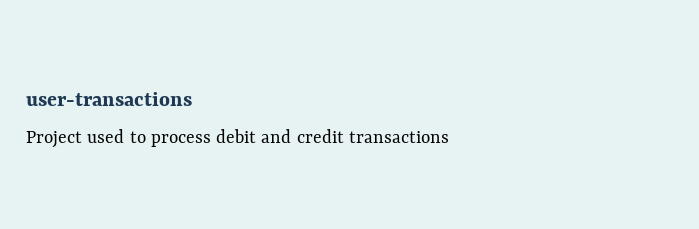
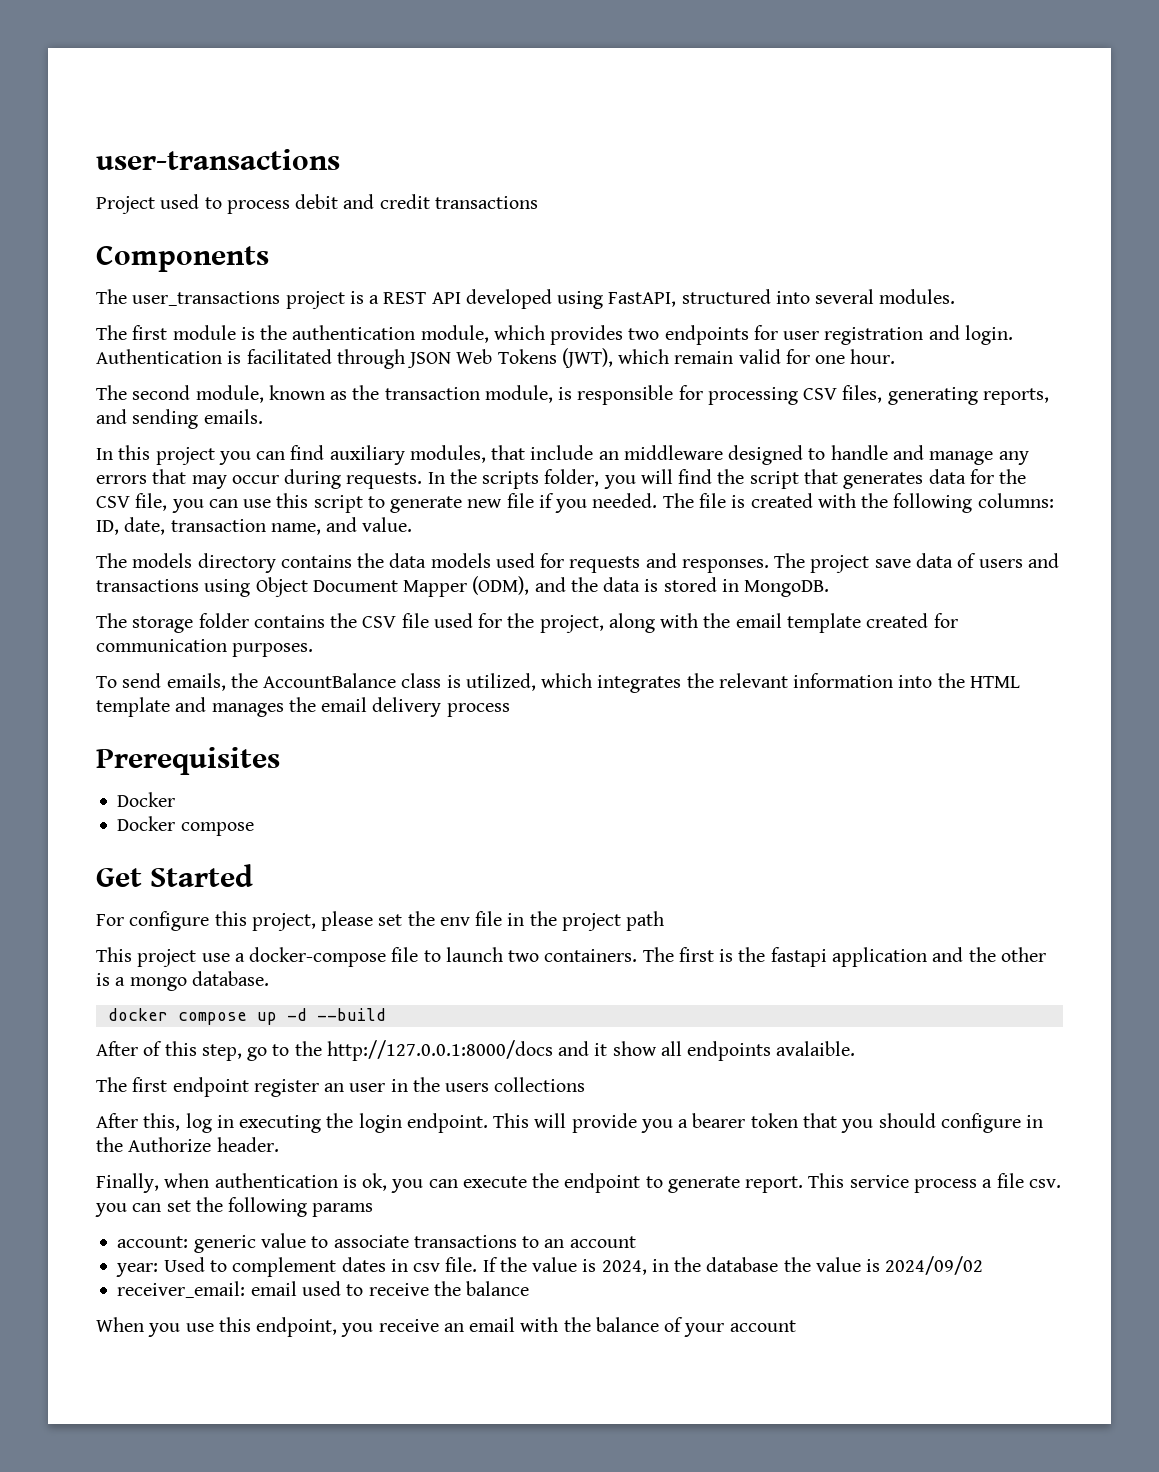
(449, 137) none -> [96,245,269,272] [96,289,956,309] [96,325,1013,345] [96,348,896,369] [96,385,1049,405] [96,409,263,429] [96,445,1029,465] [96,469,1027,489] [96,493,1054,513] [96,517,413,535] [96,553,1059,573] [96,576,830,597] [96,613,958,633] [96,639,314,657] [96,673,1020,693] [96,697,510,717] [96,747,280,775] [117,792,176,807] [117,816,254,836] [96,864,254,887] [96,911,665,931] [96,947,1046,967] [96,971,269,991] [107,1008,386,1025] [96,1040,856,1061] [96,1077,586,1097] [96,1113,1044,1133] [96,1137,279,1152] [96,1173,1061,1193] [95,1197,374,1217] [117,1233,636,1253] [116,1256,984,1277] [117,1281,530,1298] [96,1317,796,1337] // Components // The user_transactions project is a REST API developed using FastAPI, structured into several modules. // The first module is the authentication module, which provides two endpoints for user registration and login. Authentication is facilitated through JSON Web Tokens (JWT), which remain valid for one hour. // The second module, known as the transaction module, is responsible for processing CSV files, generating reports, and sending emails. // In this project you can find auxiliary modules, that include an middleware designed to handle and manage any errors that may occur during requests. In the scripts folder, you will find the script that generates data for the CSV file, you can use this script to generate new file if you needed. The file is created with the following columns: ID, date, transaction name, and value. // The models directory contains the data models used for requests and responses. The project save data of users and transactions using Object Document Mapper (ODM), and the data is stored in MongoDB. // The storage folder contains the CSV file used for the project, along with the email template created for communication purposes. // To send emails, the AccountBalance class is utilized, which integrates the relevant information into the HTML template and manages the email delivery process // Prerequisites // Docker // Docker compose // Get Started // For configure this project, please set the env file in the project path // This project use a docker-compose file to launch two containers. The first is the fastapi application and the other is a mongo database. // docker compose up -d --build // After of this step, go to the http://127.0.0.1:8000/docs and it show all endpoints avalaible. // The first endpoint register an user in the users collections // After this, log in executing the login endpoint. This will provide you a bearer token that you should configure in the Authorize header. // Finally, when authentication is ok, you can execute the endpoint to generate report. This service process a file csv. you can set the following params // account: generic value to associate transactions to an account // year: Used to complement dates in csv file. If the value is 2024, in the database the value is 2024/09/02 // receiver_email: email used to receive the balance // When you use this endpoint, you receive an email with the balance of your account

